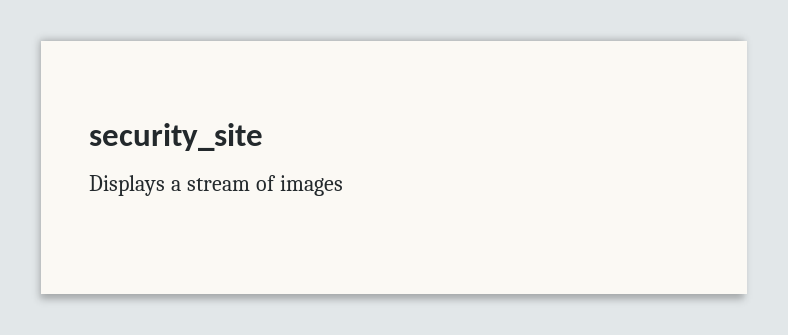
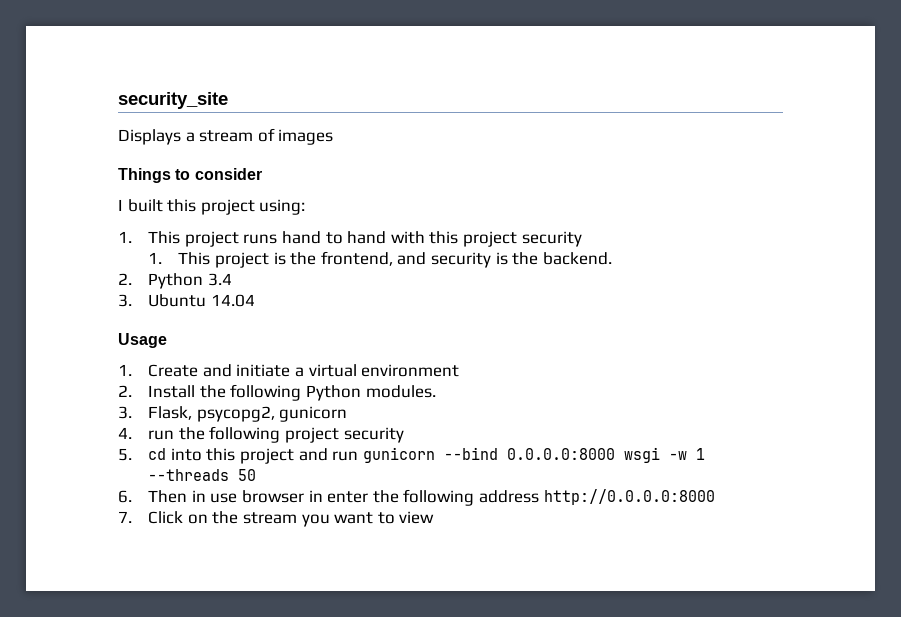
(343, 185) none -> [118,168,262,183] [118,199,306,215] [118,231,582,247] [148,251,612,268] [118,273,232,289] [118,294,255,307] [118,333,167,348] [118,364,460,377] [118,384,436,401] [118,406,348,422] [118,426,404,443] [118,447,705,464] [148,469,257,481] [118,489,715,506] [118,511,435,527] // Things to consider // I built this project using: // 1. This project runs hand to hand with this project security // 1. This project is the frontend, and security is the backend. // 2. Python 3.4 // 3. Ubuntu 14.04 // Usage // 1. Create and initiate a virtual environment // 2. Install the following Python modules. // 3. Flask, psycopg2, gunicorn // 4. run the following project security // 5. cd into this project and run gunicorn --bind 0.0.0.0:8000 wsgi -w 1 --threads 50 // 6. Then in use browser in enter the following address http://0.0.0.0:8000 // 7. Click on the stream you want to view

